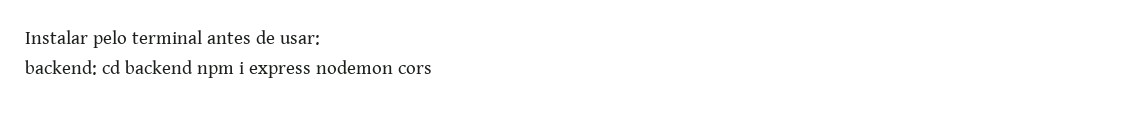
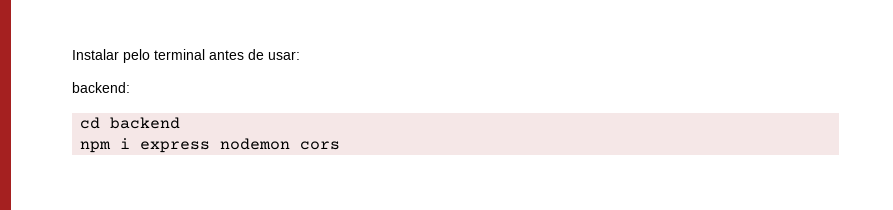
(97, 67) none -> (130, 87) //
(193, 67) none -> (181, 123) //

